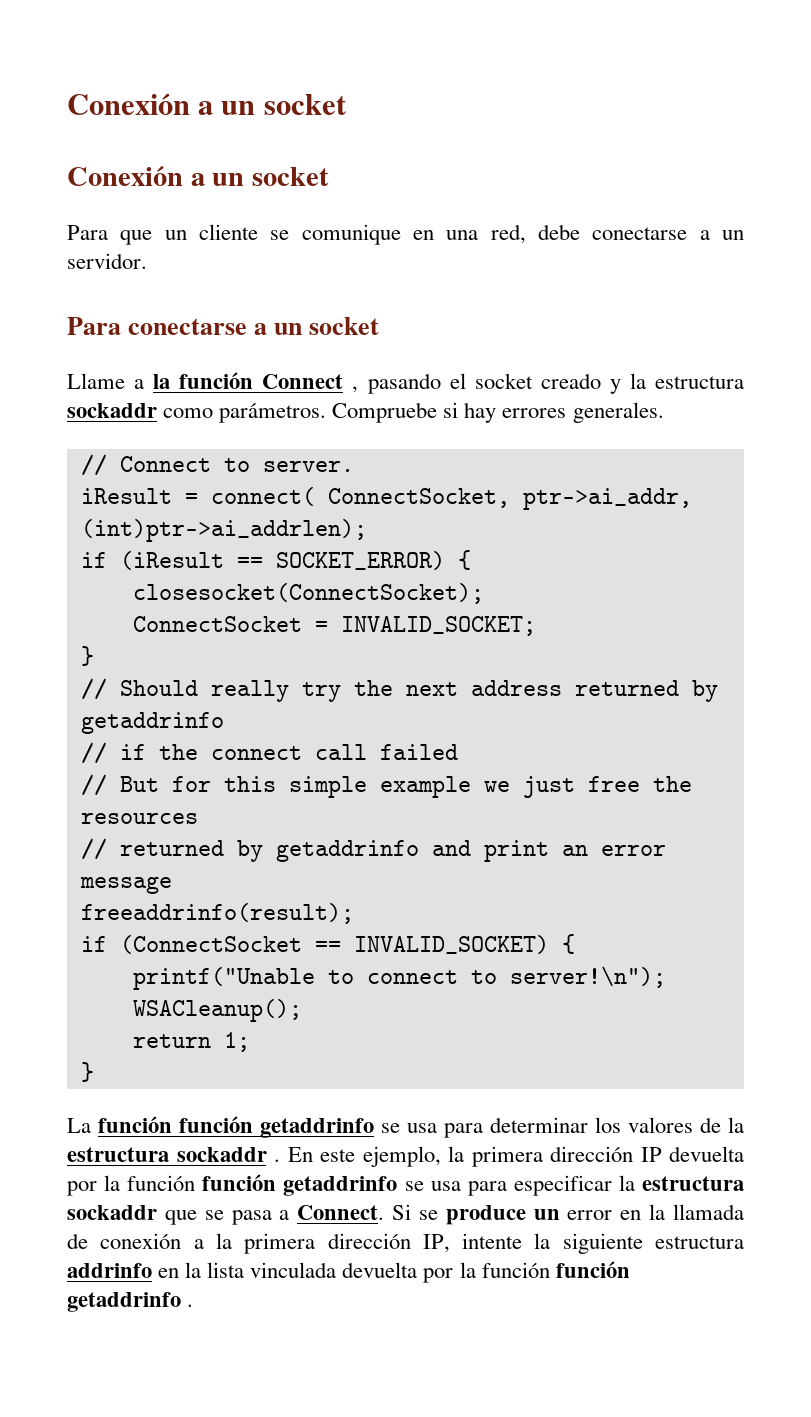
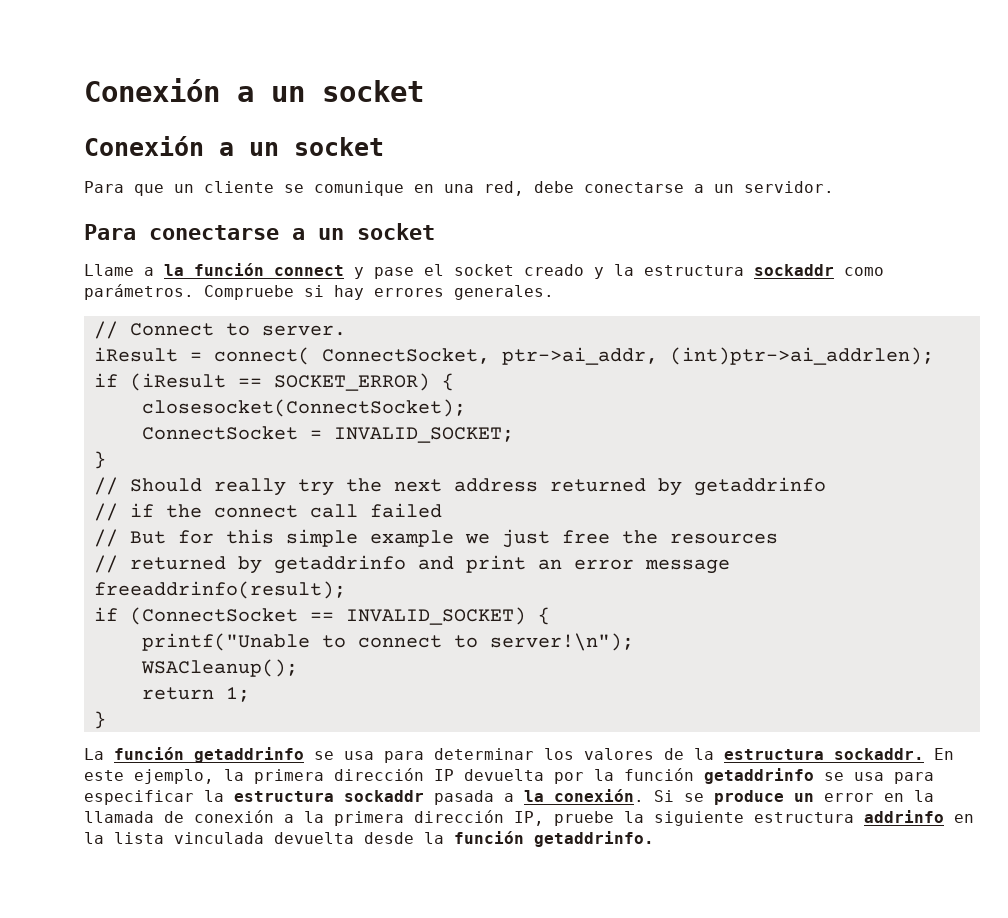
[262,373,441,394] Connect , pasando -> [274,265,414,279] connect y pase
[179,1116,253,1133] función -> (184, 753) none
[176,1147,280,1162] sockaddr . -> [834,748,924,760] sockaddr.
[202,1174,277,1191] función -> (694, 774) none
[164,1205,385,1225] que se pasa a Connect. -> [434,789,644,805] pasada a la conexión.
[462,1233,523,1249] intente -> [554,811,614,826] pruebe
[423,1261,630,1283] [67,1292,194,1312] por la función función getaddrinfo . -> [364,831,654,847] desde la función getaddrinfo.

